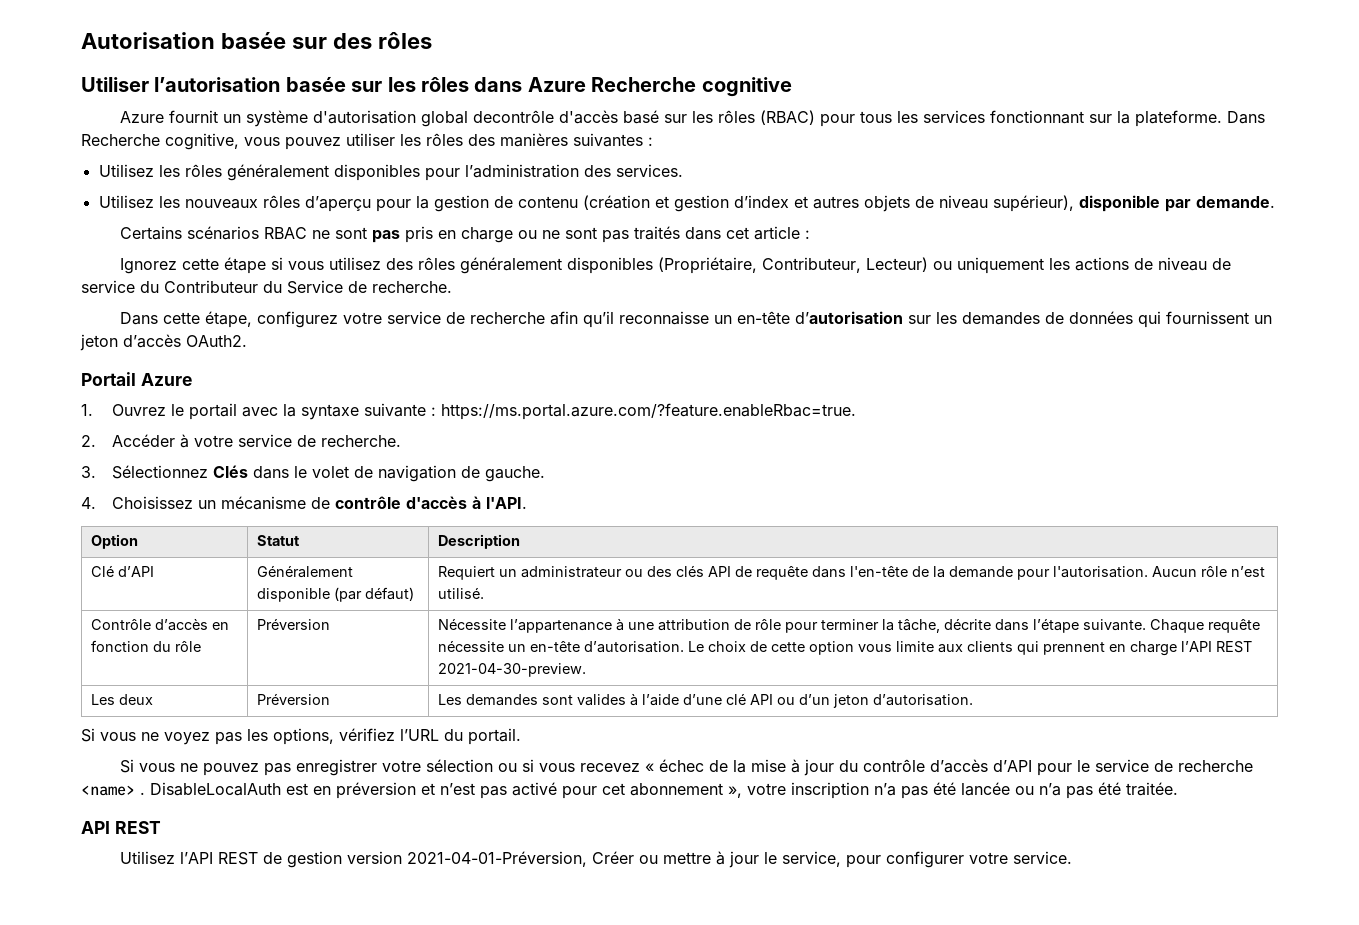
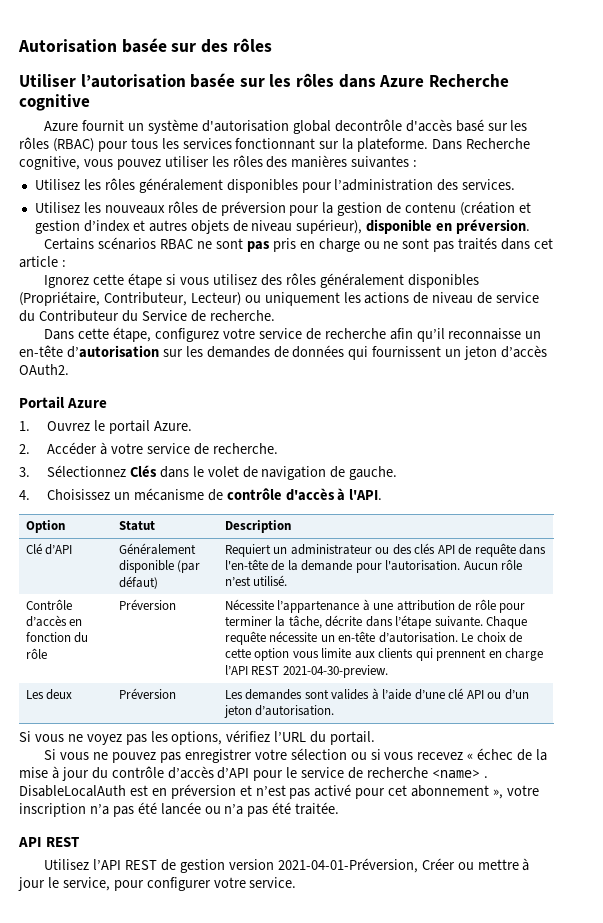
[304,196,371,212] d’aperçu -> [201,201,286,216] de préversion
[1164,196,1275,212] par demande. -> [436,219,531,234] en préversion.
[242,403,857,420] avec la syntaxe suivante : https://ms.portal.azure.com/?feature.enableRbac=true. -> [153,421,192,431] Azure.

